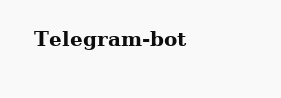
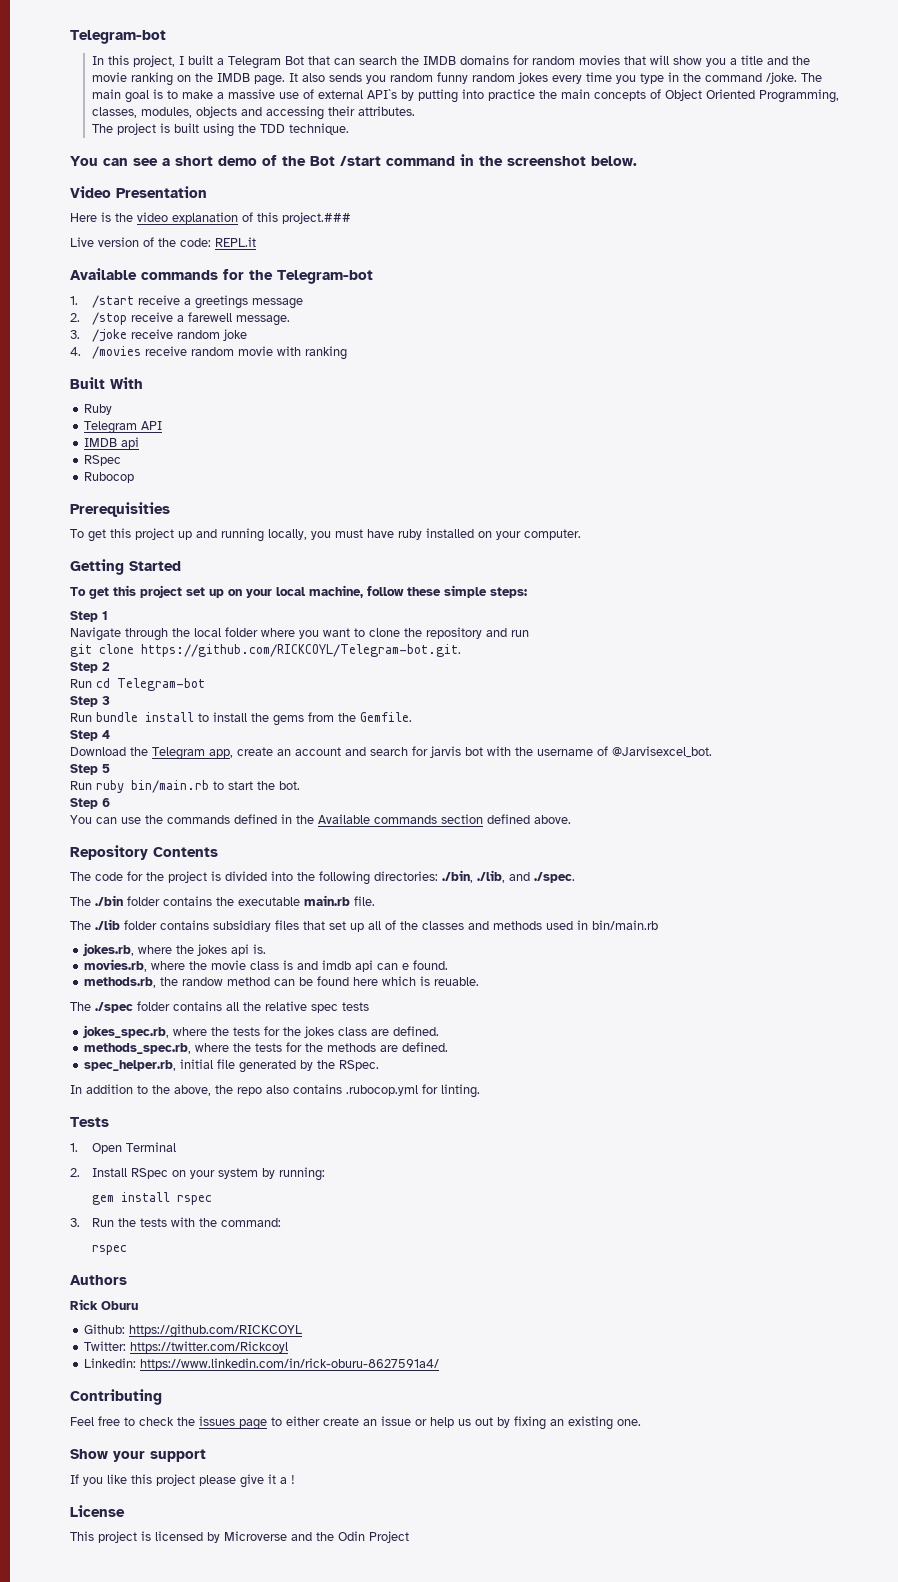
[34,31,187,50] Telegram-bot -> [70,30,166,44] [91,55,810,69] [91,72,822,86] [91,89,839,103] [91,106,415,120] [91,123,349,137] [70,154,637,166] [70,186,207,198] [70,212,351,224] [70,237,256,247] [70,268,373,284] [70,295,303,309] [70,312,290,326] [70,329,247,342] [70,346,347,360] [70,377,143,389] [84,404,113,415] [84,421,163,434] [84,437,140,449] [84,455,122,466] [84,472,135,483] [70,502,170,517] [70,528,581,542] [70,559,181,575] [70,585,527,599] [70,611,108,622] [70,627,529,641] [70,644,461,657] [70,662,110,673] [70,678,205,691] [70,696,110,707] [70,712,412,726] [70,730,110,741] [70,746,712,760] [70,764,110,775] [70,780,300,793] [70,798,110,809] [70,814,571,824] [70,845,218,860] [70,870,575,885] [70,895,375,906] [70,919,658,932] [83,943,267,956] [84,959,449,972] [84,976,480,988] [70,1001,369,1013] [83,1025,440,1038] [84,1042,449,1054] [84,1059,380,1073] [70,1084,480,1098] [70,1117,109,1127] [70,1142,176,1154] [70,1167,325,1181] [91,1192,212,1205] [70,1217,281,1227] [91,1245,127,1255] [70,1275,127,1285] [70,1299,138,1310] [84,1324,303,1338] [84,1341,289,1353] [84,1358,440,1370] [70,1389,162,1405] [70,1416,641,1430] [70,1449,206,1462] [70,1474,295,1488] [70,1505,125,1517] [70,1531,409,1543] Telegram-bot // In this project, I built a Telegram Bot that can search the IMDB domains for random movies that will show you a title and the movie ranking on the IMDB page. It also sends you random funny random jokes every time you type in the command /joke. The main goal is to make a massive use of external API`s by putting into practice the main concepts of Object Oriented Programming, classes, modules, objects and accessing their attributes. // The project is built using the TDD technique. // You can see a short demo of the Bot /start command in the screenshot below. // Video Presentation // Here is the video explanation of this project.### // Live version of the code: REPL.it // Available commands for the Telegram-bot // 1. /start receive a greetings message // 2. /stop receive a farewell message. // 3. /joke receive random joke // 4. /movies receive random movie with ranking // Built With // Ruby // Telegram API // IMDB api // RSpec // Rubocop // Prerequisities // To get this project up and running locally, you must have ruby installed on your computer. // Getting Started // To get this project set up on your local machine, follow these simple steps: // Step 1 // Navigate through the local folder where you want to clone the repository and run // git clone https://github.com/RICKCOYL/Telegram-bot.git. // Step 2 // Run cd Telegram-bot // Step 3 // Run bundle install to install the gems from the Gemfile. // Step 4 // Download the Telegram app, create an account and search for jarvis bot with the username of @Jarvisexcel_bot. // Step 5 // Run ruby bin/main.rb to start the bot. // Step 6 // You can use the commands defined in the Available commands section defined above. // Repository Contents // The code for the project is divided into the following directories: ./bin, ./lib, and ./spec. // The ./bin folder contains the executable main.rb file. // The ./lib folder contains subsidiary files that set up all of the classes and methods used in bin/main.rb // jokes.rb, where the jokes api is. // movies.rb, where the movie class is and imdb api can e found. // methods.rb, the randow method can be found here which is reuable. // The ./spec folder contains all the relative spec tests // jokes_spec.rb, where the tests for the jokes class are defined. // methods_spec.rb, where the tests for the methods are defined. // spec_helper.rb, initial file generated by the RSpec. // In addition to the above, the repo also contains .rubocop.yml for linting. // Tests // 1. Open Terminal // 2. Install RSpec on your system by running: // gem install rspec // 3. Run the tests with the command: // rspec // Authors // Rick Oburu // Github: https://github.com/RICKCOYL // Twitter: https://twitter.com/Rickcoyl // Linkedin: https://www.linkedin.com/in/rick-oburu-8627591a4/ // Contributing // Feel free to check the issues page to either create an issue or help us out by fixing an existing one. // Show your support // If you like this project please give it a ! // License // This project is licensed by Microverse and the Odin Project

